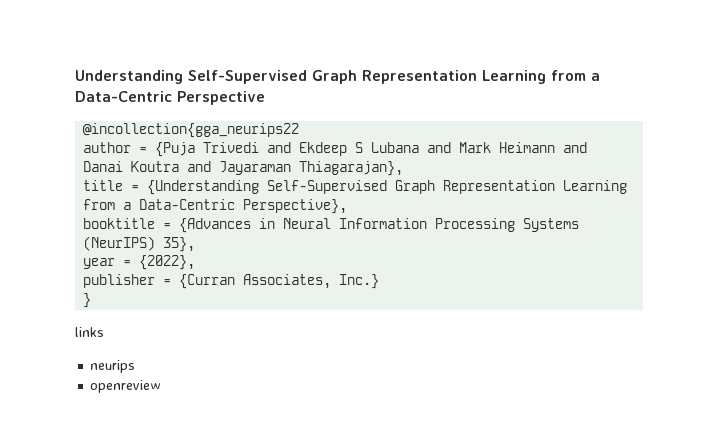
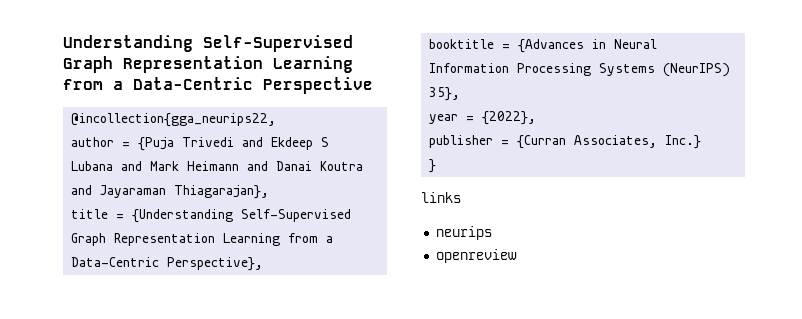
[83,123,300,138] @incollection{gga_neurips22 -> [71,113,277,127] @incollection{gga_neurips22,

